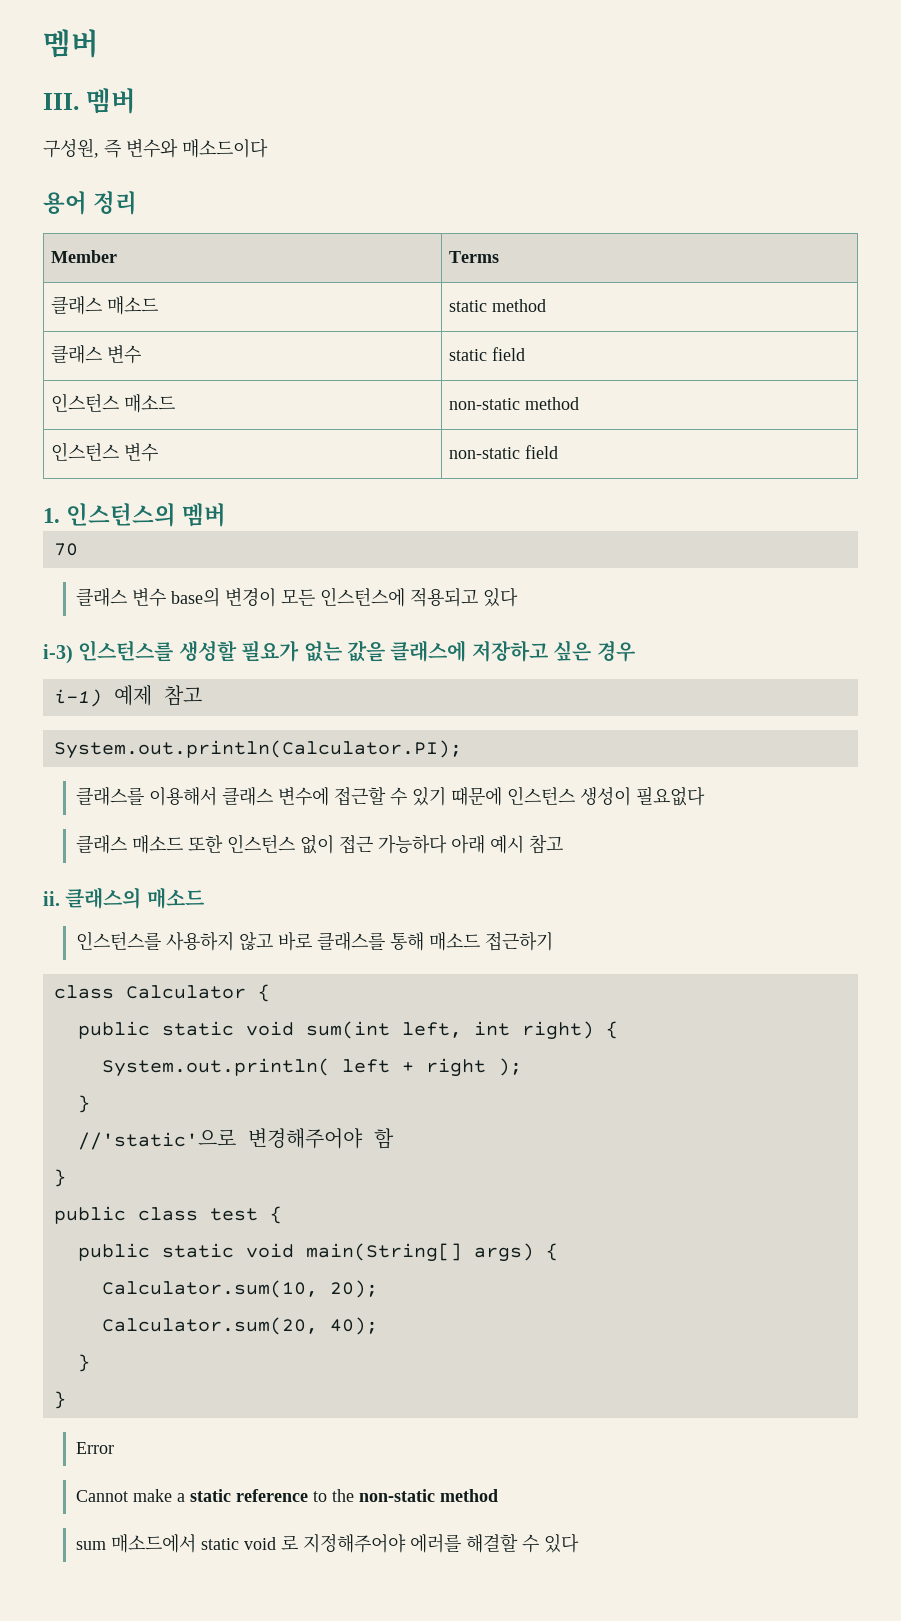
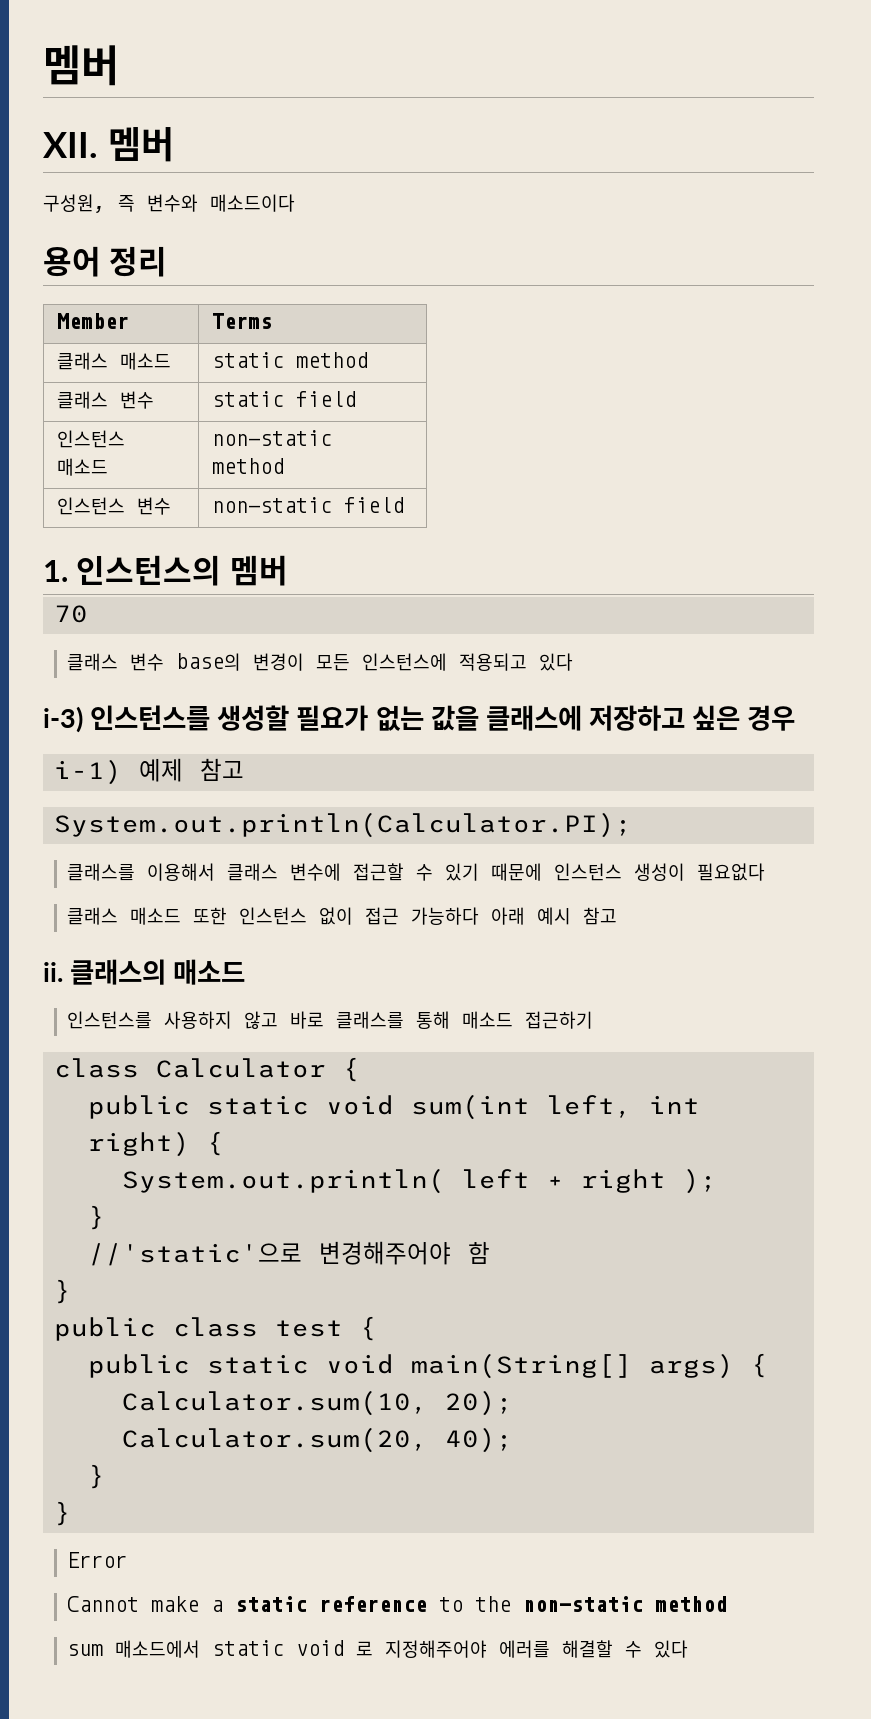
[43,29,99,58] [43,93,79,110] 멤버 // III. -> [43,45,119,86] [43,132,98,158] 멤버 // XII.

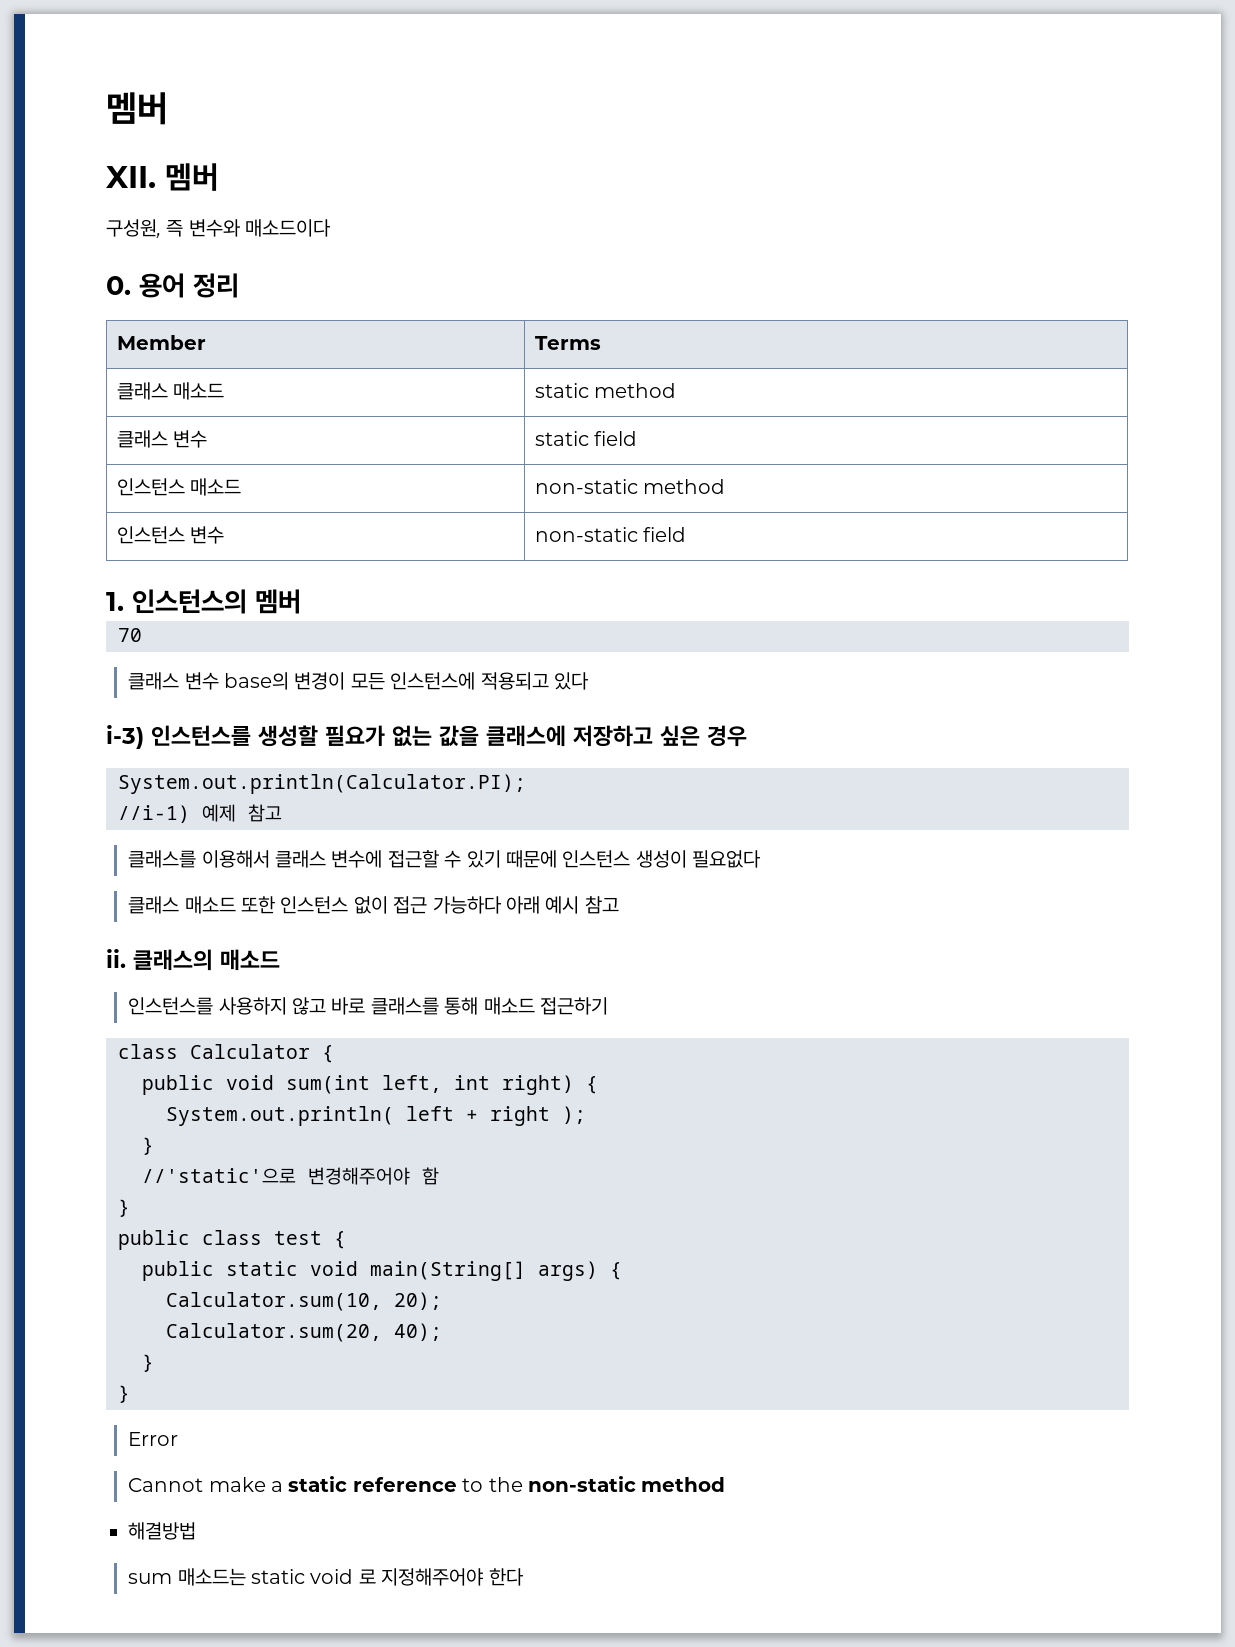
(295, 203) none -> [106,276,131,295] 0.
[53,759,122,785] i-1) -> [118,774,526,794] [118,805,190,823] System.out.println(Calculator.PI); // //i-1)
[53,812,632,838] // System.out.println(Calculator.PI); -> (282, 813) none
[206,1095,309,1115] static -> (214, 1085) none
(727, 1604) none -> [128,1522,196,1540] // 해결방법
[114,1640,200,1658] 매소드에서 -> [177,1568,246,1586] 매소드는
[498,1640,688,1658] 에러를 해결할 수 있다 -> [488,1568,524,1586] 한다

